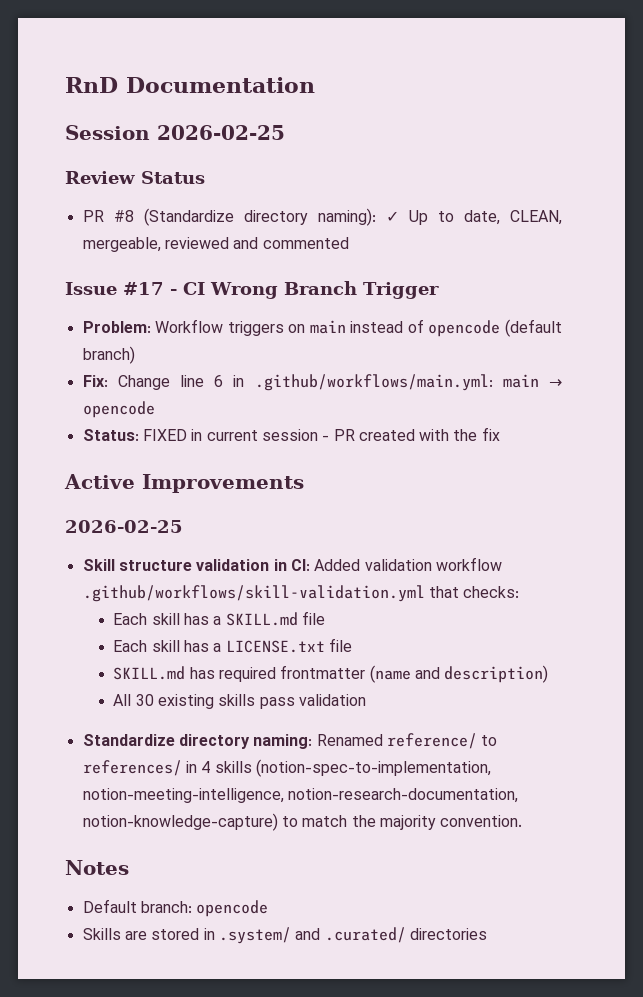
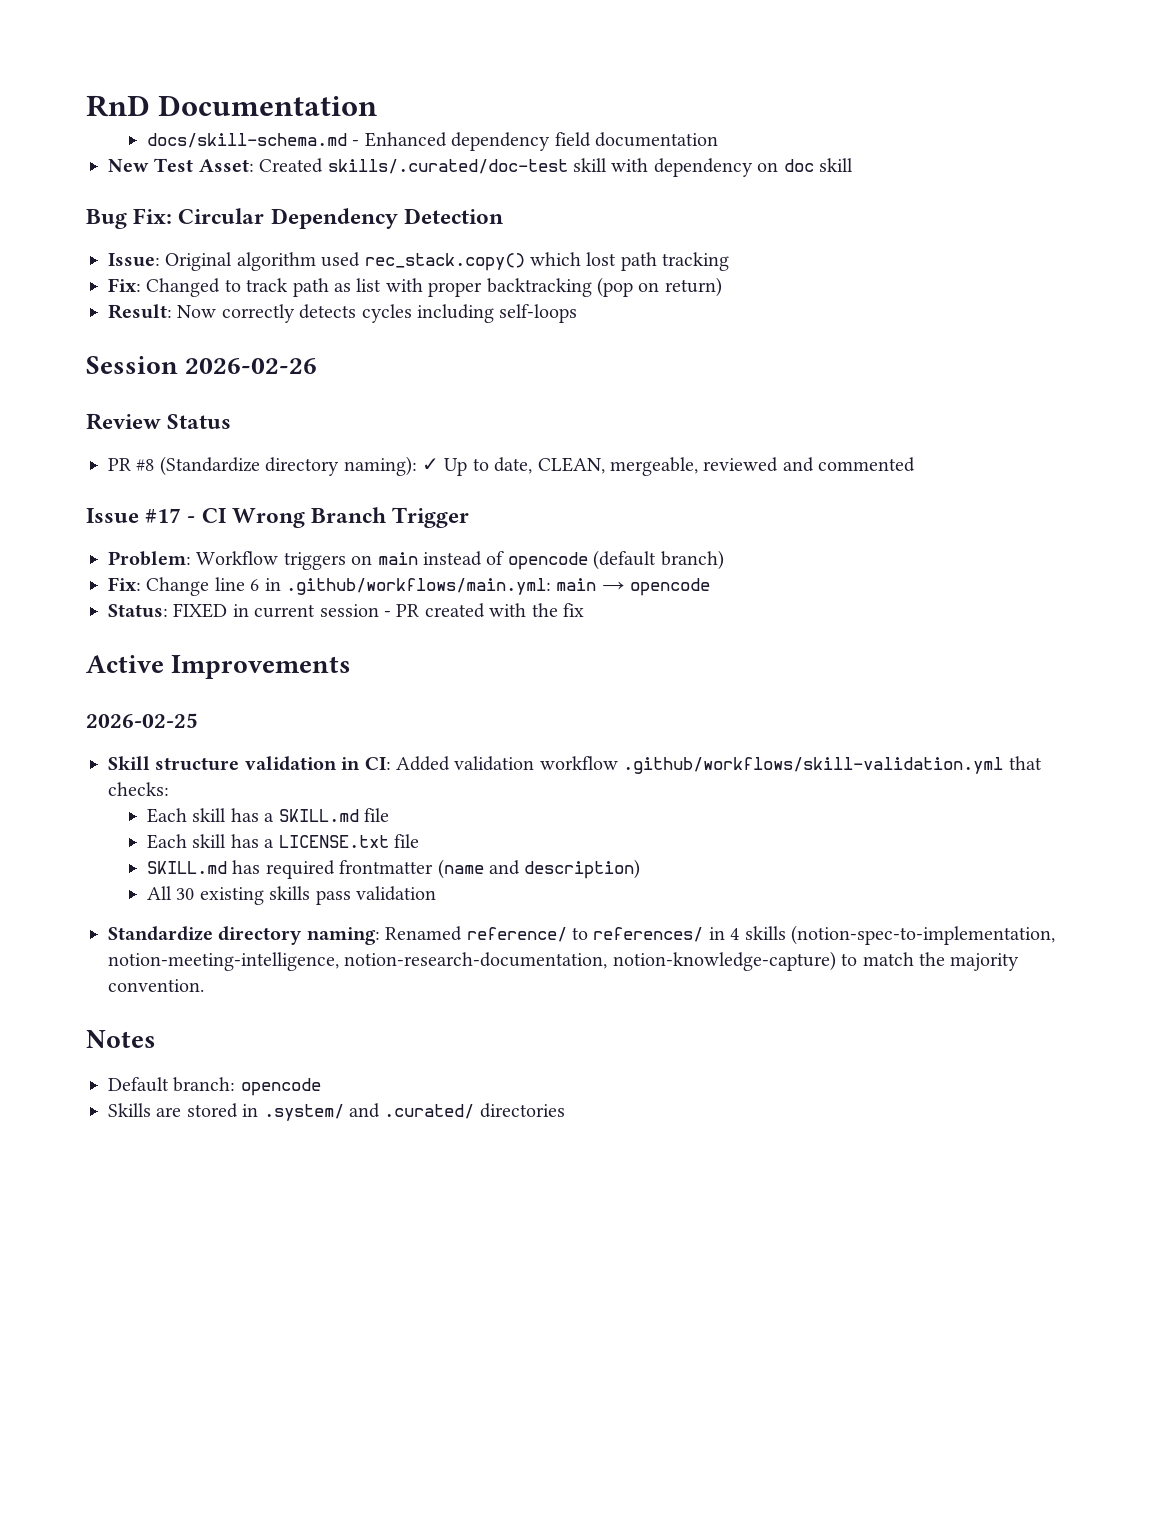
(315, 85) none -> [147,132,719,151] [108,158,853,177] [86,208,503,229] [108,252,730,271] [108,277,722,297] [108,304,578,323] // docs/skill-schema.md - Enhanced dependency field documentation // New Test Asset: Created skills/.curated/doc-test skill with dependency on doc skill // Bug Fix: Circular Dependency Detection // Issue: Original algorithm used rec_stack.copy() which lost path tracking // Fix: Changed to track path as list with proper backtracking (pop on return) // Result: Now correctly detects cycles including self-loops
[157,125,285,140] 2026-02-25 -> [185,358,318,374] 2026-02-26

